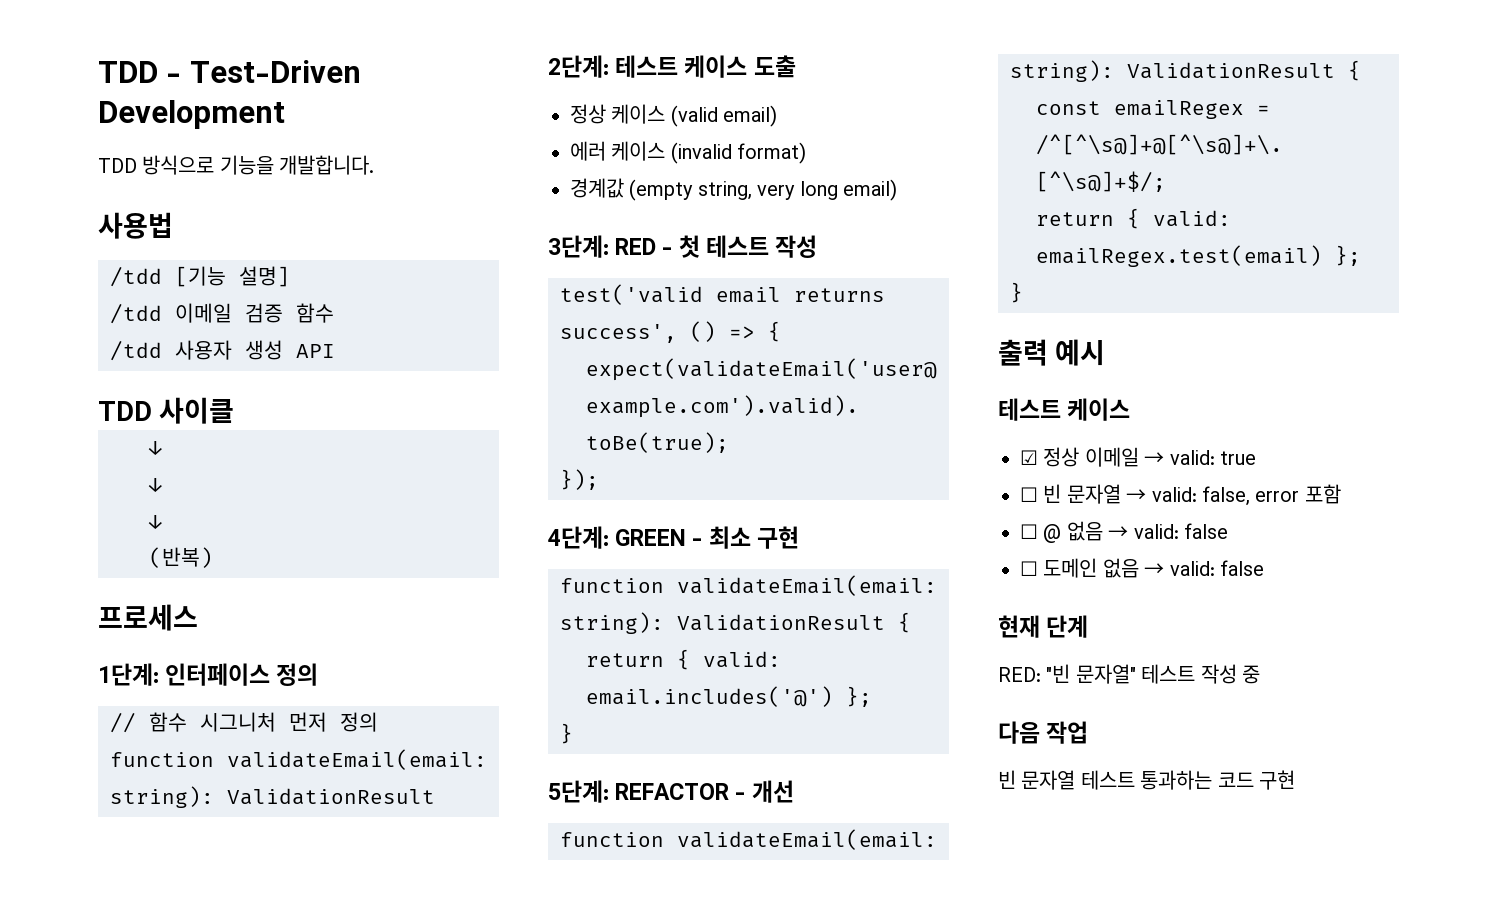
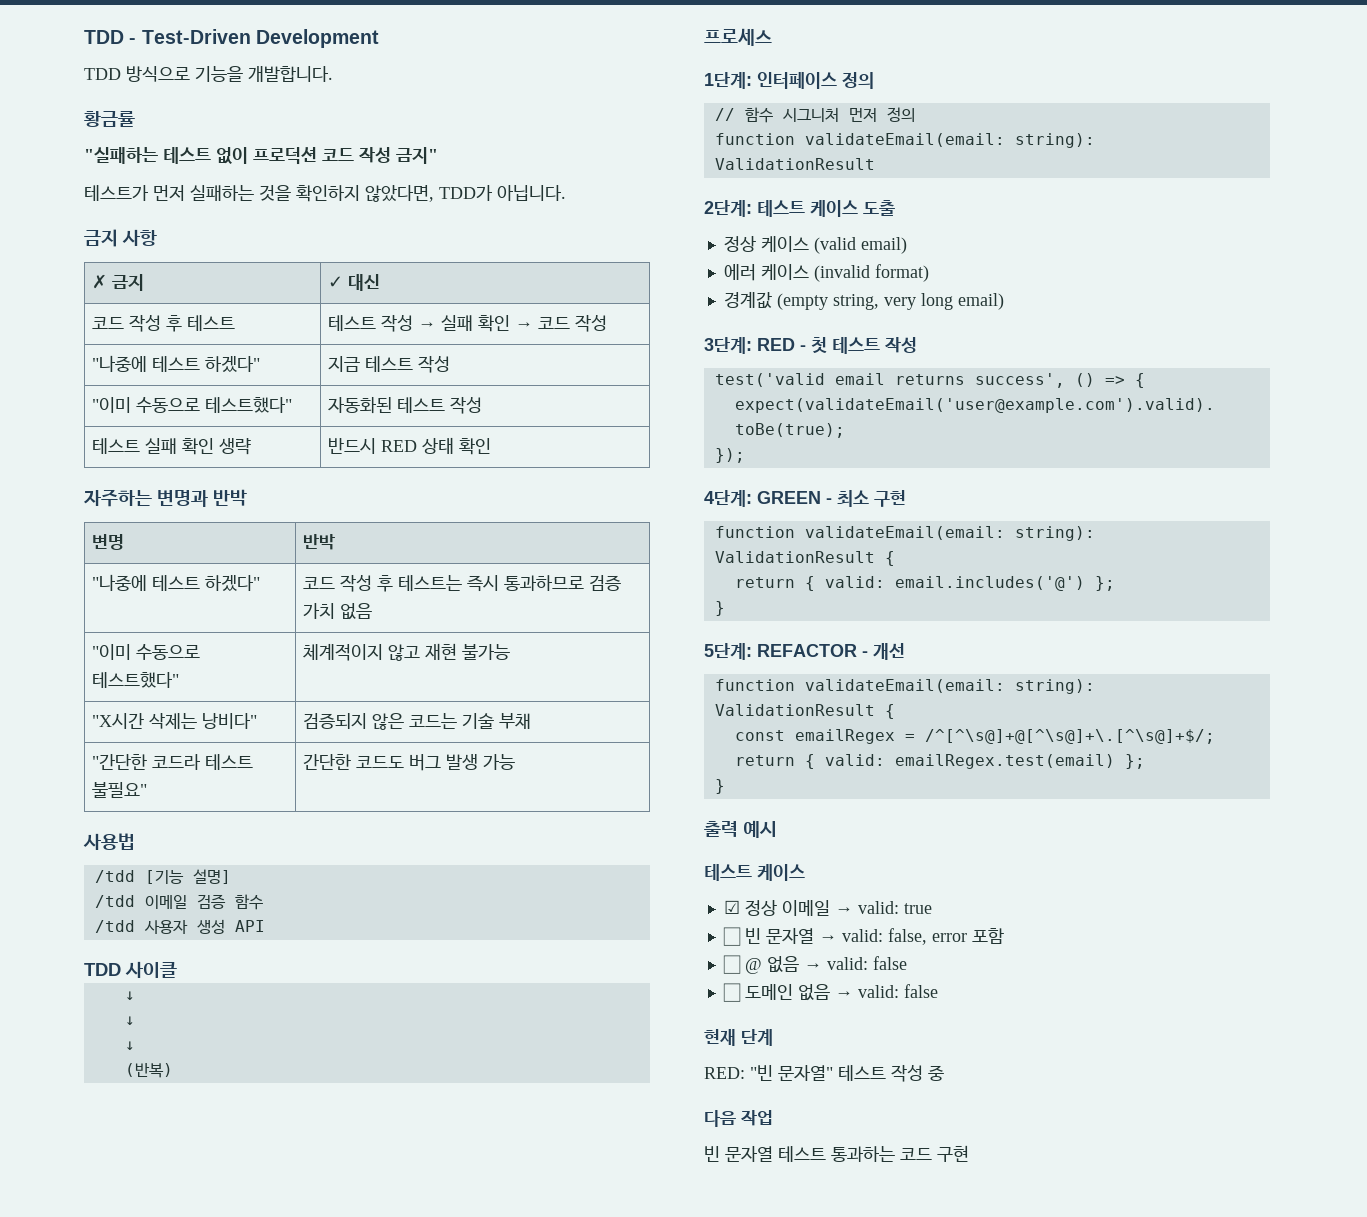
(375, 165) none -> [84,111,135,127] [84,147,438,165] [84,185,566,202] [84,229,157,247] [91,274,144,291] [327,274,380,291] [91,314,235,332] [327,314,607,332] [91,355,260,373] [327,355,450,373] [91,397,292,413] [327,396,482,414] [91,438,251,455] [327,437,491,455] [83,489,247,507] [91,534,124,550] [302,534,335,550] [91,574,260,592] [302,574,621,592] [302,603,372,620] [91,644,200,660] [91,672,179,688] [302,643,510,661] [91,713,257,729] [302,713,531,730] [91,754,253,770] [91,782,147,798] [302,754,515,771] // 황금률 // "실패하는 테스트 없이 프로덕션 코드 작성 금지" // 테스트가 먼저 실패하는 것을 확인하지 않았다면, TDD가 아닙니다. // 금지 사항 // ✗ 금지 | ✓ 대신 // 코드 작성 후 테스트 | 테스트 작성 → 실패 확인 → 코드 작성 // "나중에 테스트 하겠다" | 지금 테스트 작성 // "이미 수동으로 테스트했다" | 자동화된 테스트 작성 // 테스트 실패 확인 생략 | 반드시 RED 상태 확인 // 자주하는 변명과 반박 // 변명 | 반박 // "나중에 테스트 하겠다" | 코드 작성 후 테스트는 즉시 통과하므로 검증 가치 없음 // "이미 수동으로 테스트했다" | 체계적이지 않고 재현 불가능 // "X시간 삭제는 낭비다" | 검증되지 않은 코드는 기술 부채 // "간단한 코드라 테스트 불필요" | 간단한 코드도 버그 발생 가능

